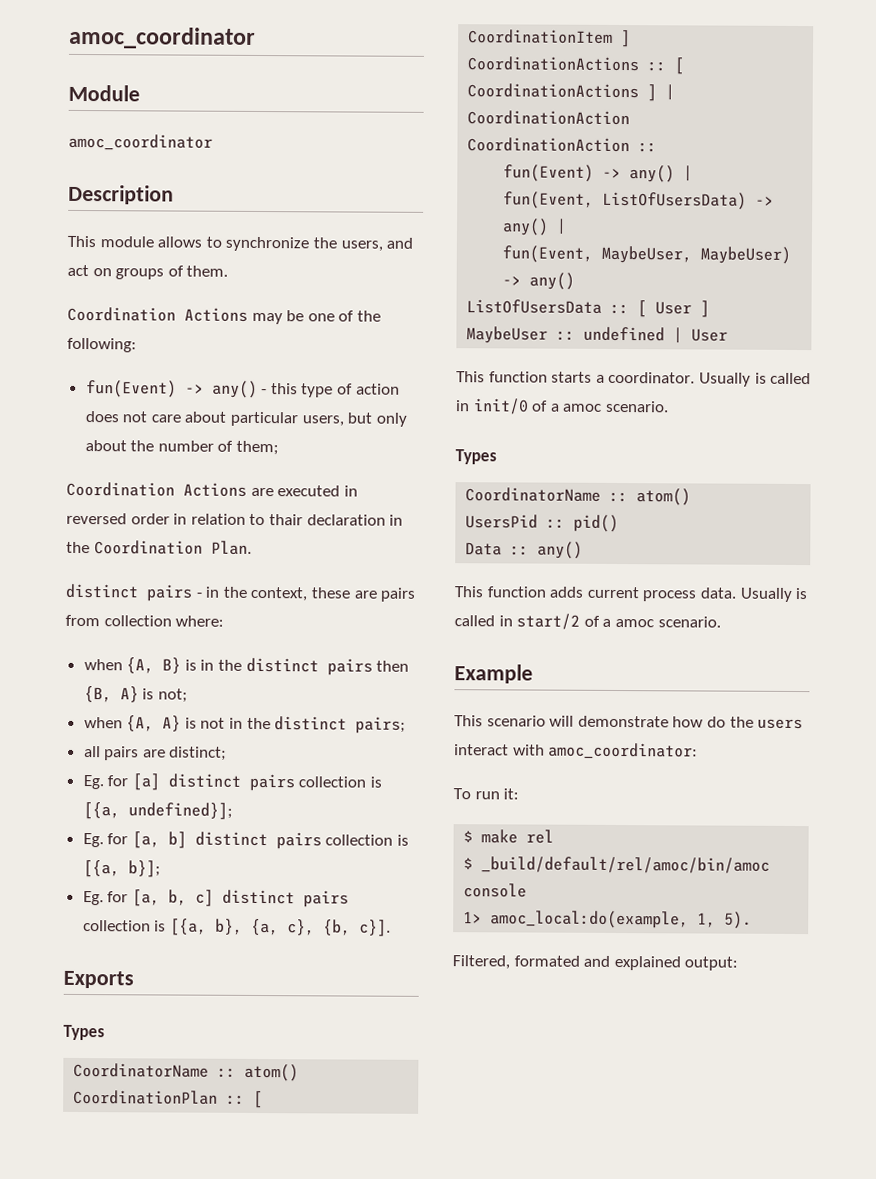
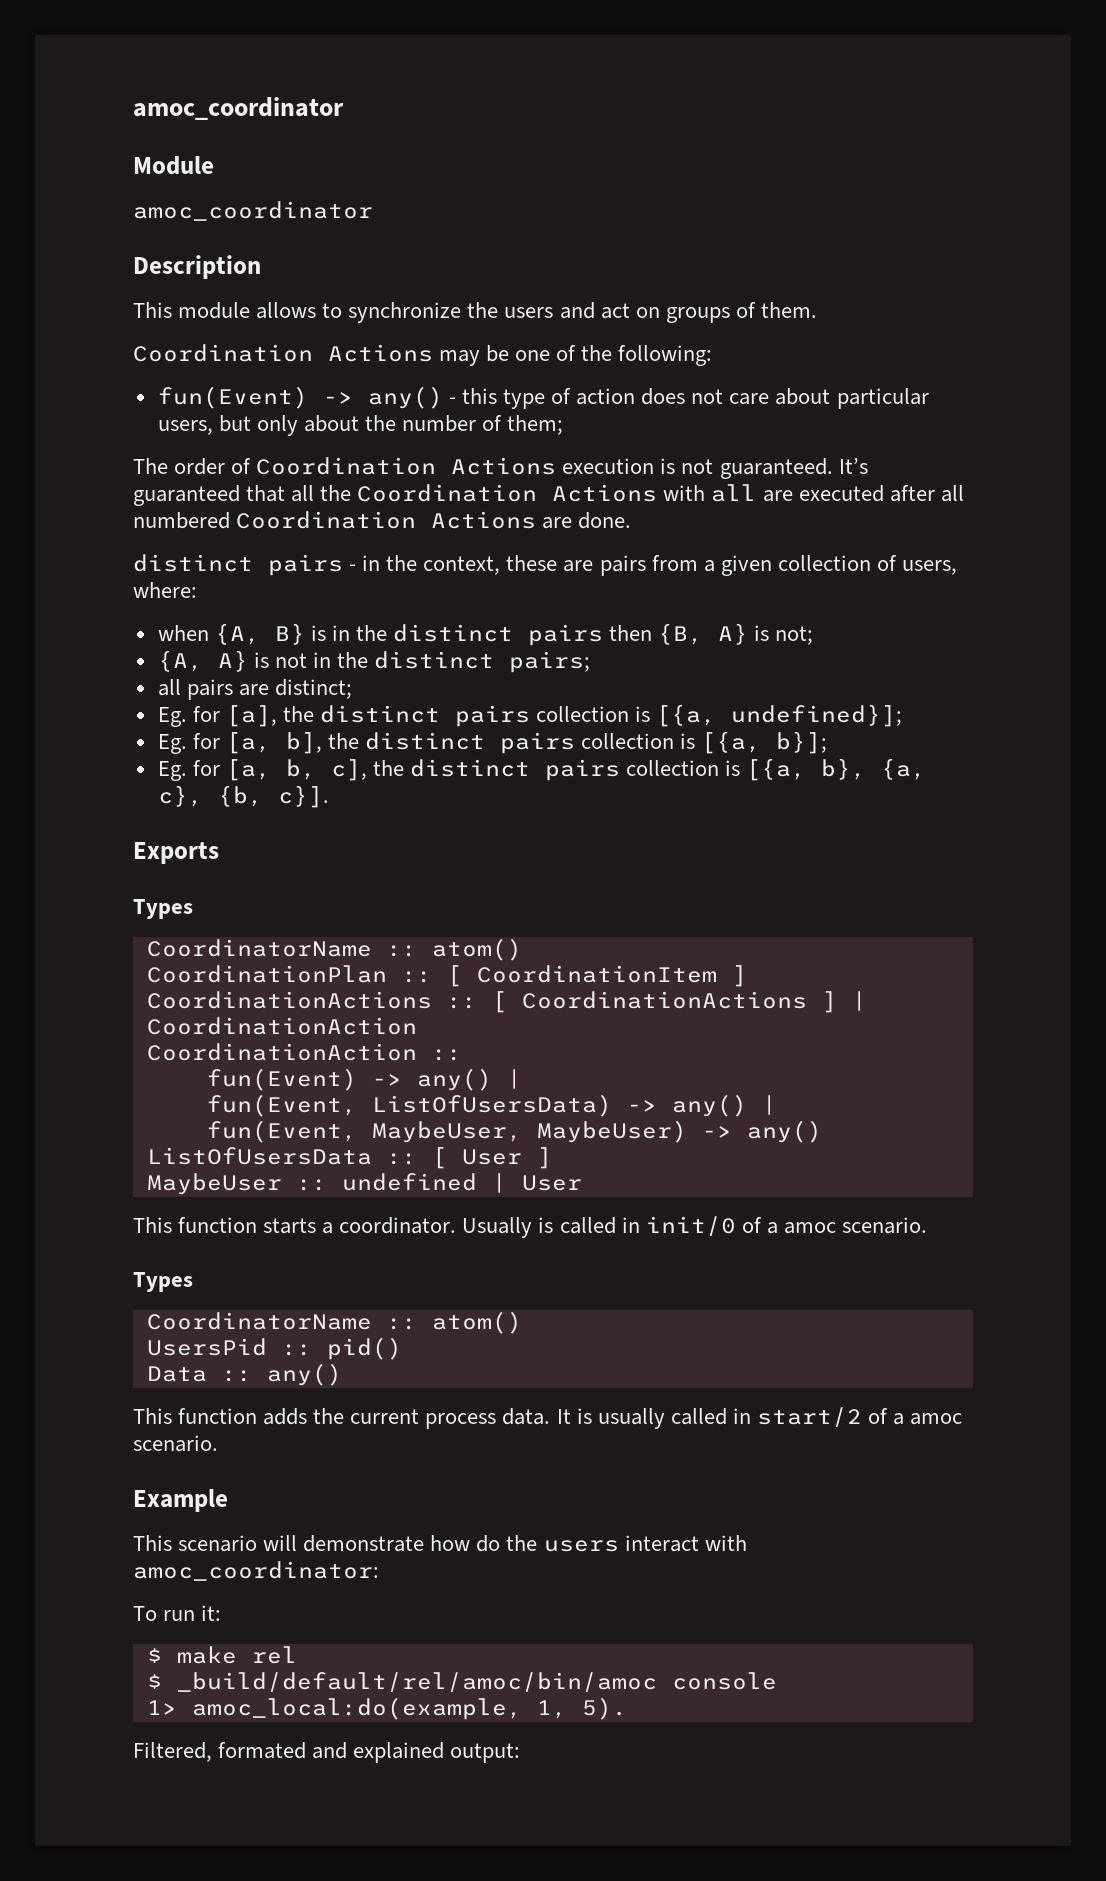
[340,240,383,252] users, -> [504,307,554,318] users
[66,481,358,497] [66,512,404,526] [66,540,252,555] Coordination Actions are executed in reversed order in relation to thair declaration in the Coordination Plan. -> [133,457,868,479] [133,484,964,506] [133,511,632,529] The order of Coordination Actions execution is not guaranteed. It’s guaranteed that all the Coordination Actions with all are executed after all numbered Coordination Actions are done.
[103,615,172,627] collection -> [703,555,957,576] a given collection of users,
[83,717,123,729] when -> (814, 635) none
[131,773,160,791] [a] -> [225,705,314,727] [a], the
[167,831,187,849] b] -> [285,732,359,754] b], the
[194,889,214,907] c] -> [330,759,404,781] c], the
(585, 592) none -> [313,1408,345,1424] the
[739,587,809,602] Usually is -> [556,1408,665,1429] It is usually

